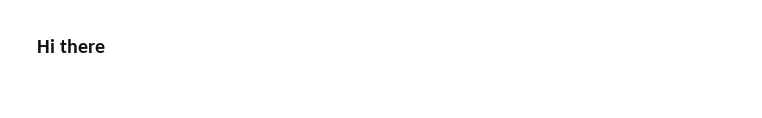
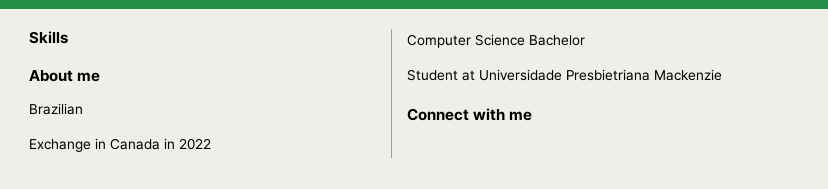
[37,39,106,53] Hi there -> [29,31,68,44] [29,70,101,82] [29,103,83,115] [29,138,211,152] [407,34,585,48] [407,69,722,81] [407,108,533,121] Skills // About me // Brazilian // Exchange in Canada in 2022 // Computer Science Bachelor // Student at Universidade Presbietriana Mackenzie // Connect with me

